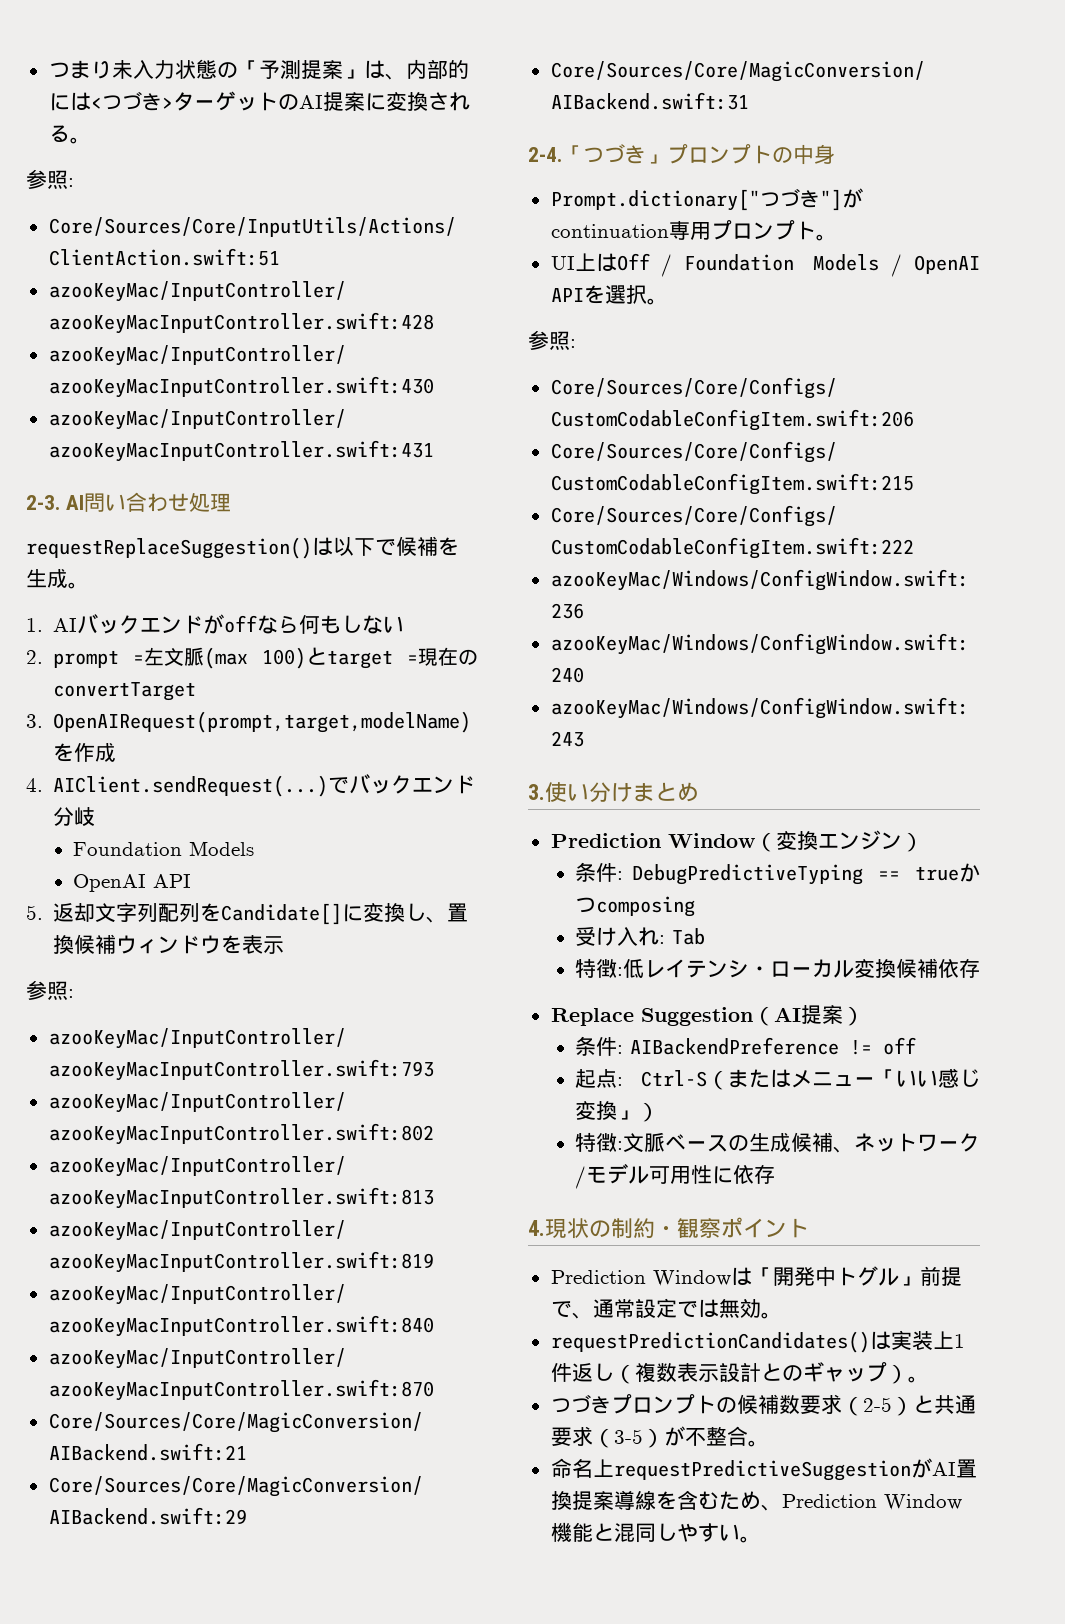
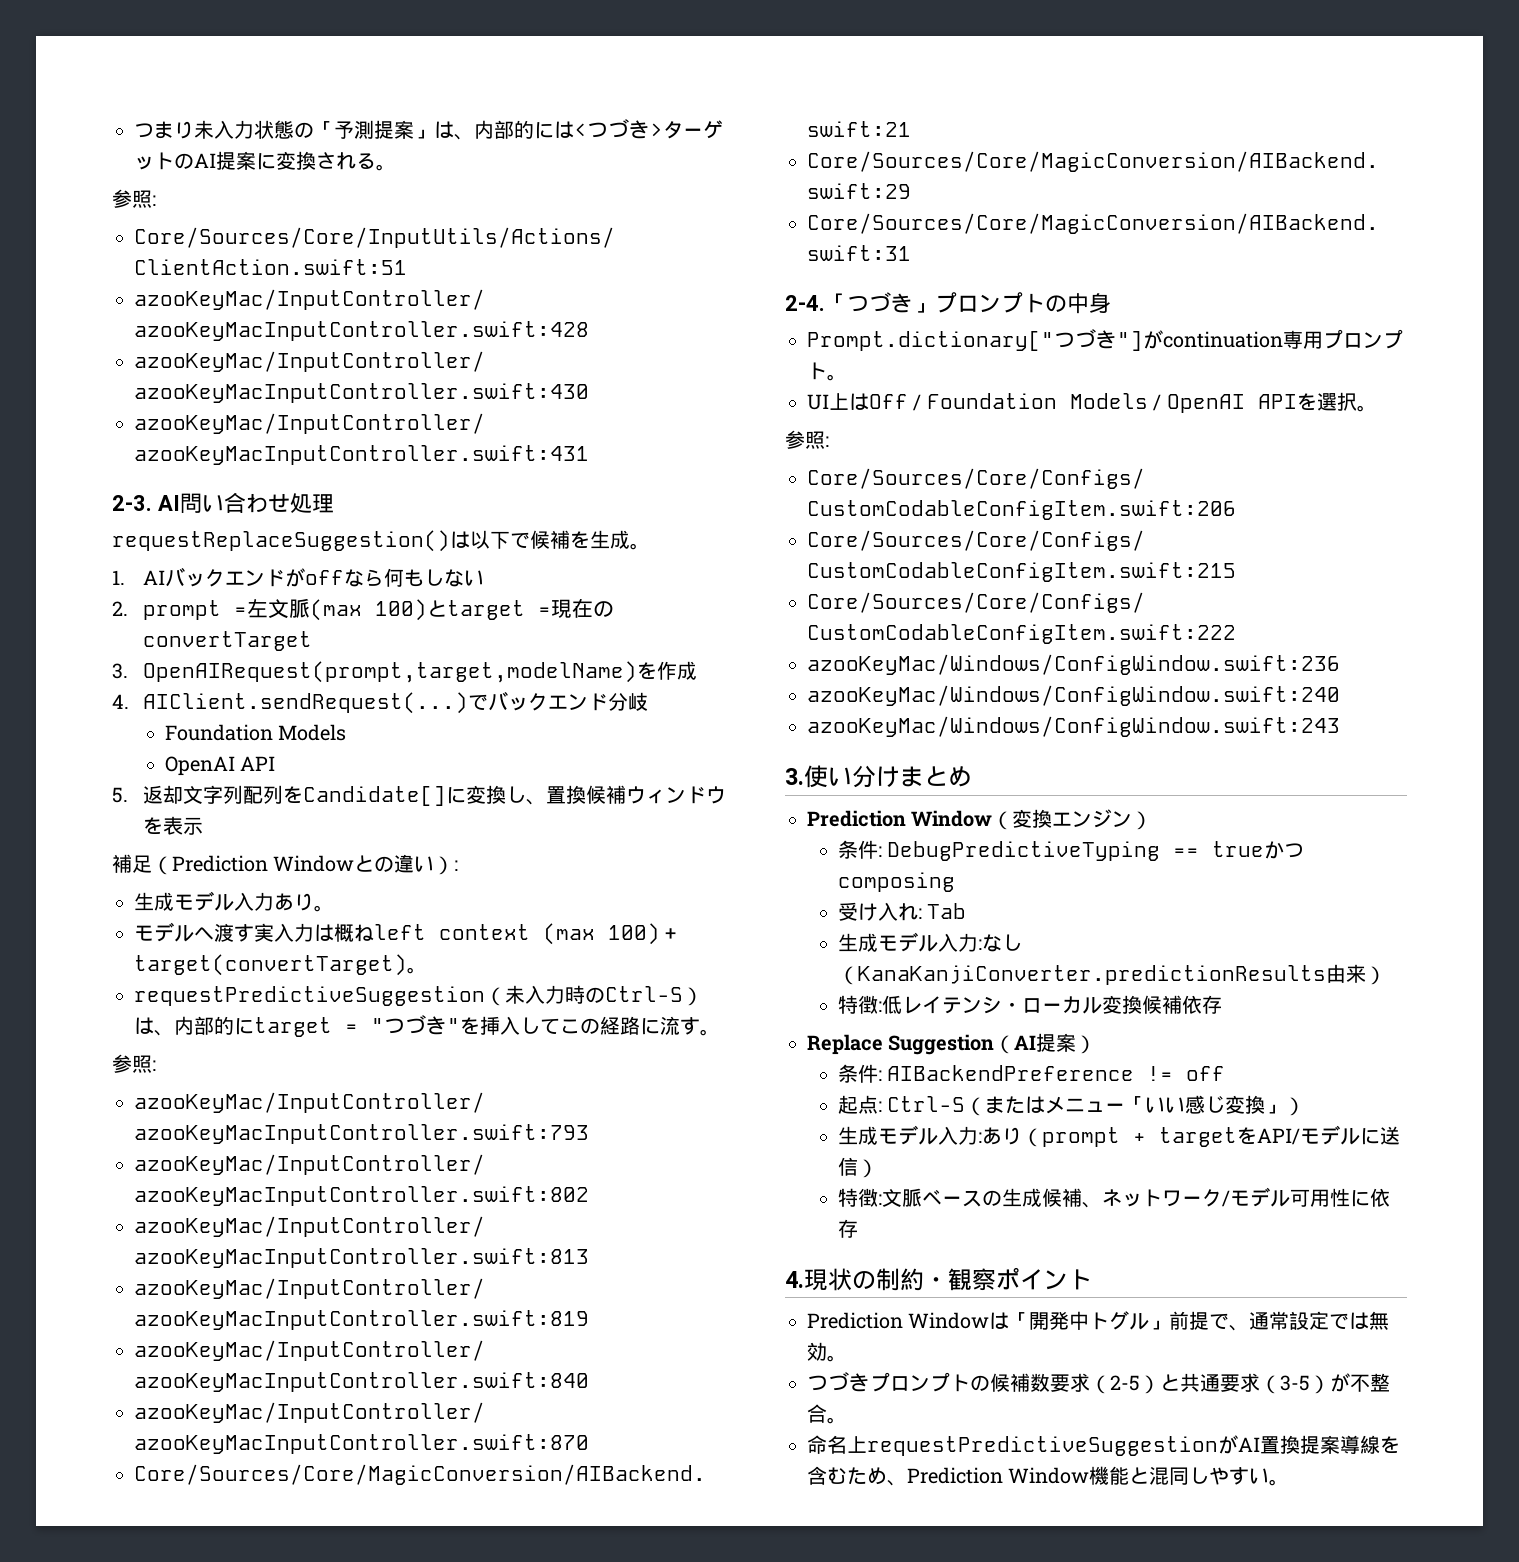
(285, 945) none -> [112,854,459,875] [134,891,334,912] [134,922,677,945] [134,954,427,976] [134,985,703,1006] [134,1015,720,1037] // 補足（Prediction Windowとの違い）: // 生成モデル入力あり。 // モデルへ渡す実入力は概ねleft context (max 100) + target(convertTarget)。 // requestPredictiveSuggestion（未入力時のCtrl-S）は、内部的にtarget = "つづき"を挿入してこの経路に流す。
(705, 936) none -> [837,932,1022,952] [837,964,1386,985] // 生成モデル入力:なし（KanaKanjiConverter.predictionResults由来）
(659, 1112) none -> [837,1125,1400,1147] [837,1157,878,1178] // 生成モデル入力:あり（prompt + targetをAPI/モデルに送信）
[550,1330,965,1353] [550,1362,929,1384] // requestPredictionCandidates()は実装上1件返し（複数表示設計とのギャップ）。 -> (847, 1358) none

